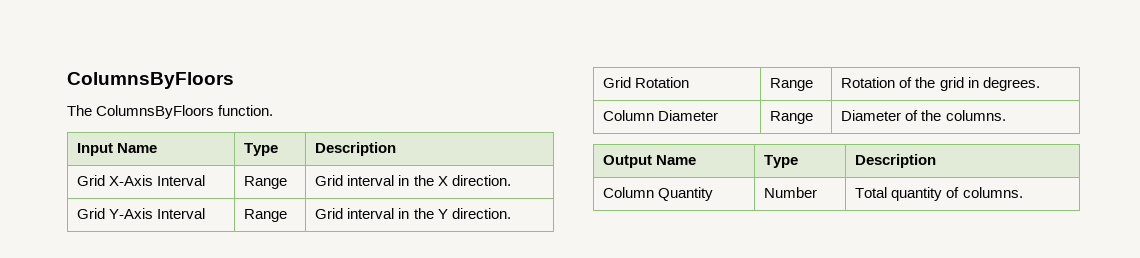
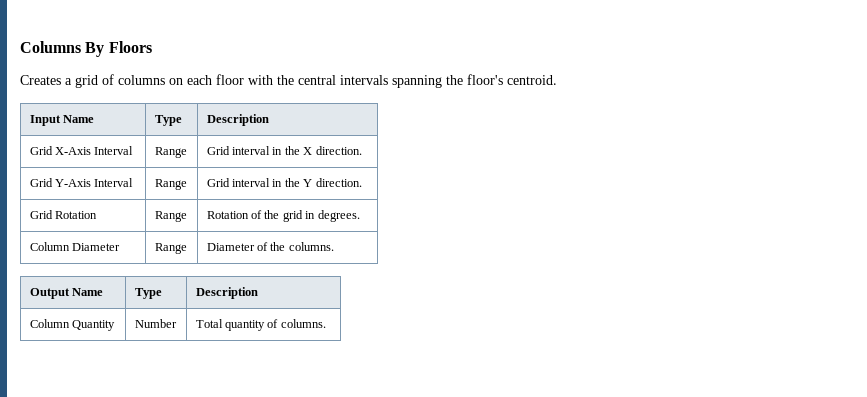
[67,72,234,89] [67,105,274,119] ColumnsByFloors // The ColumnsByFloors function. -> [20,41,152,57] [20,74,557,88] Columns By Floors // Creates a grid of columns on each floor with the central intervals spanning the floor's centroid.

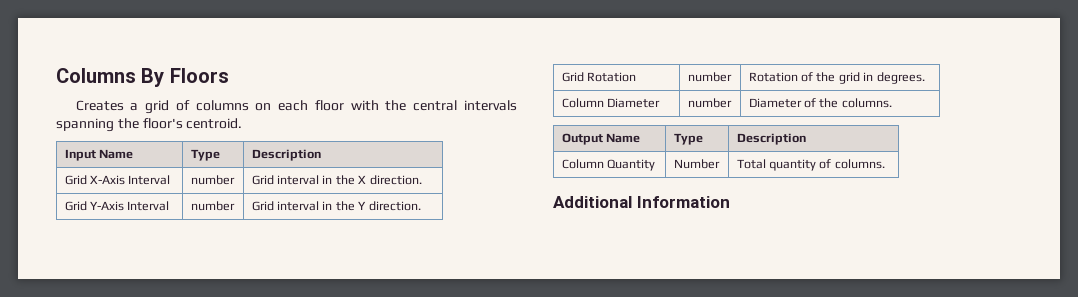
[154,147,187,158] Range -> [190,175,235,185] number
[154,179,187,190] Range -> [190,201,235,211] number
[154,211,187,222] Range -> [687,72,732,82] number
[154,243,187,254] Range -> [687,98,732,108] number
(326, 323) none -> [553,196,730,208] // Additional Information

